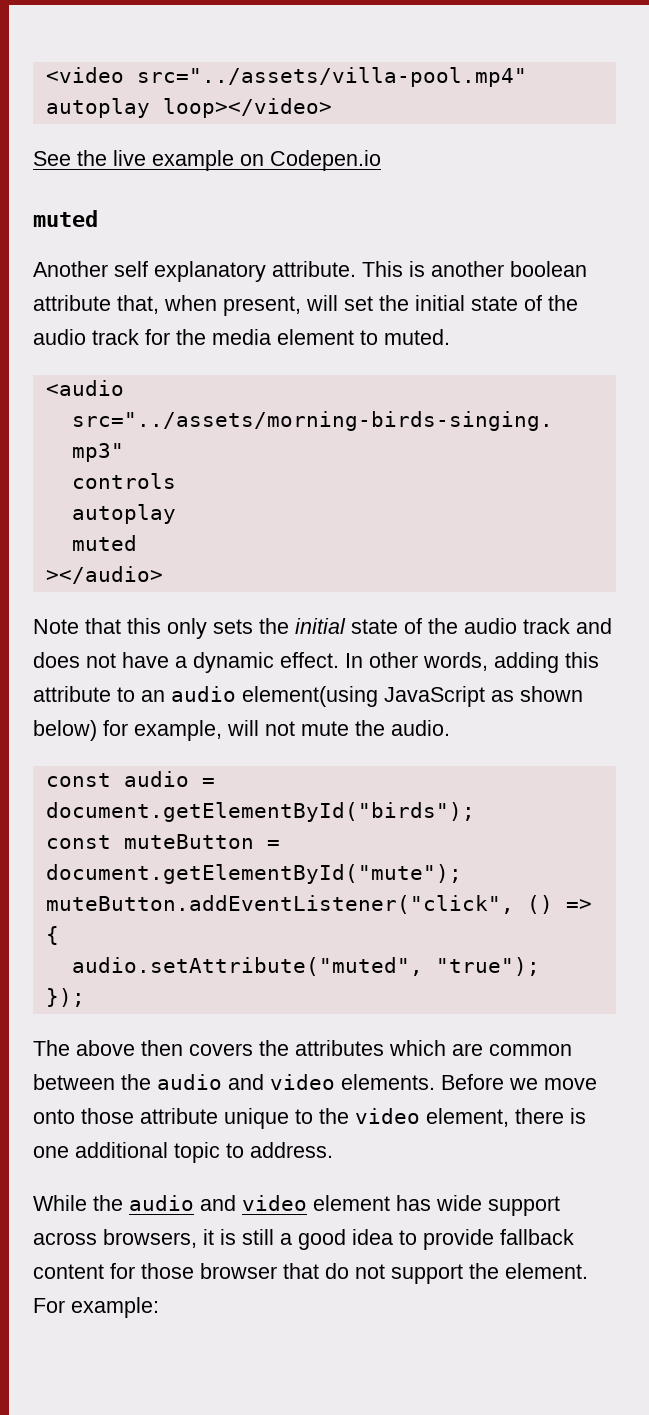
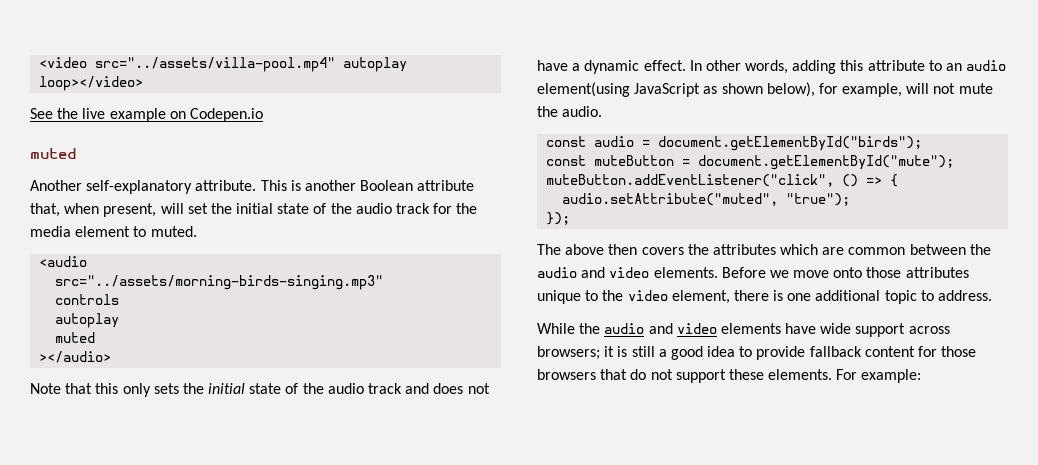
[114,261,266,282] self explanatory -> [86,180,193,194] self-explanatory
[510,261,587,277] boolean -> [360,180,414,191] Boolean
[33,720,97,741] below) -> [766,82,815,97] below),
[140,1108,218,1124] attribute -> [905,267,969,278] attributes
[313,1195,431,1211] element has -> [720,323,817,334] elements have
[103,1229,197,1248] browsers, -> [537,346,600,360] browsers;
[200,1263,277,1279] browser -> [537,369,596,380] browsers
[469,1263,588,1279] the element. -> [728,369,833,380] these elements.

